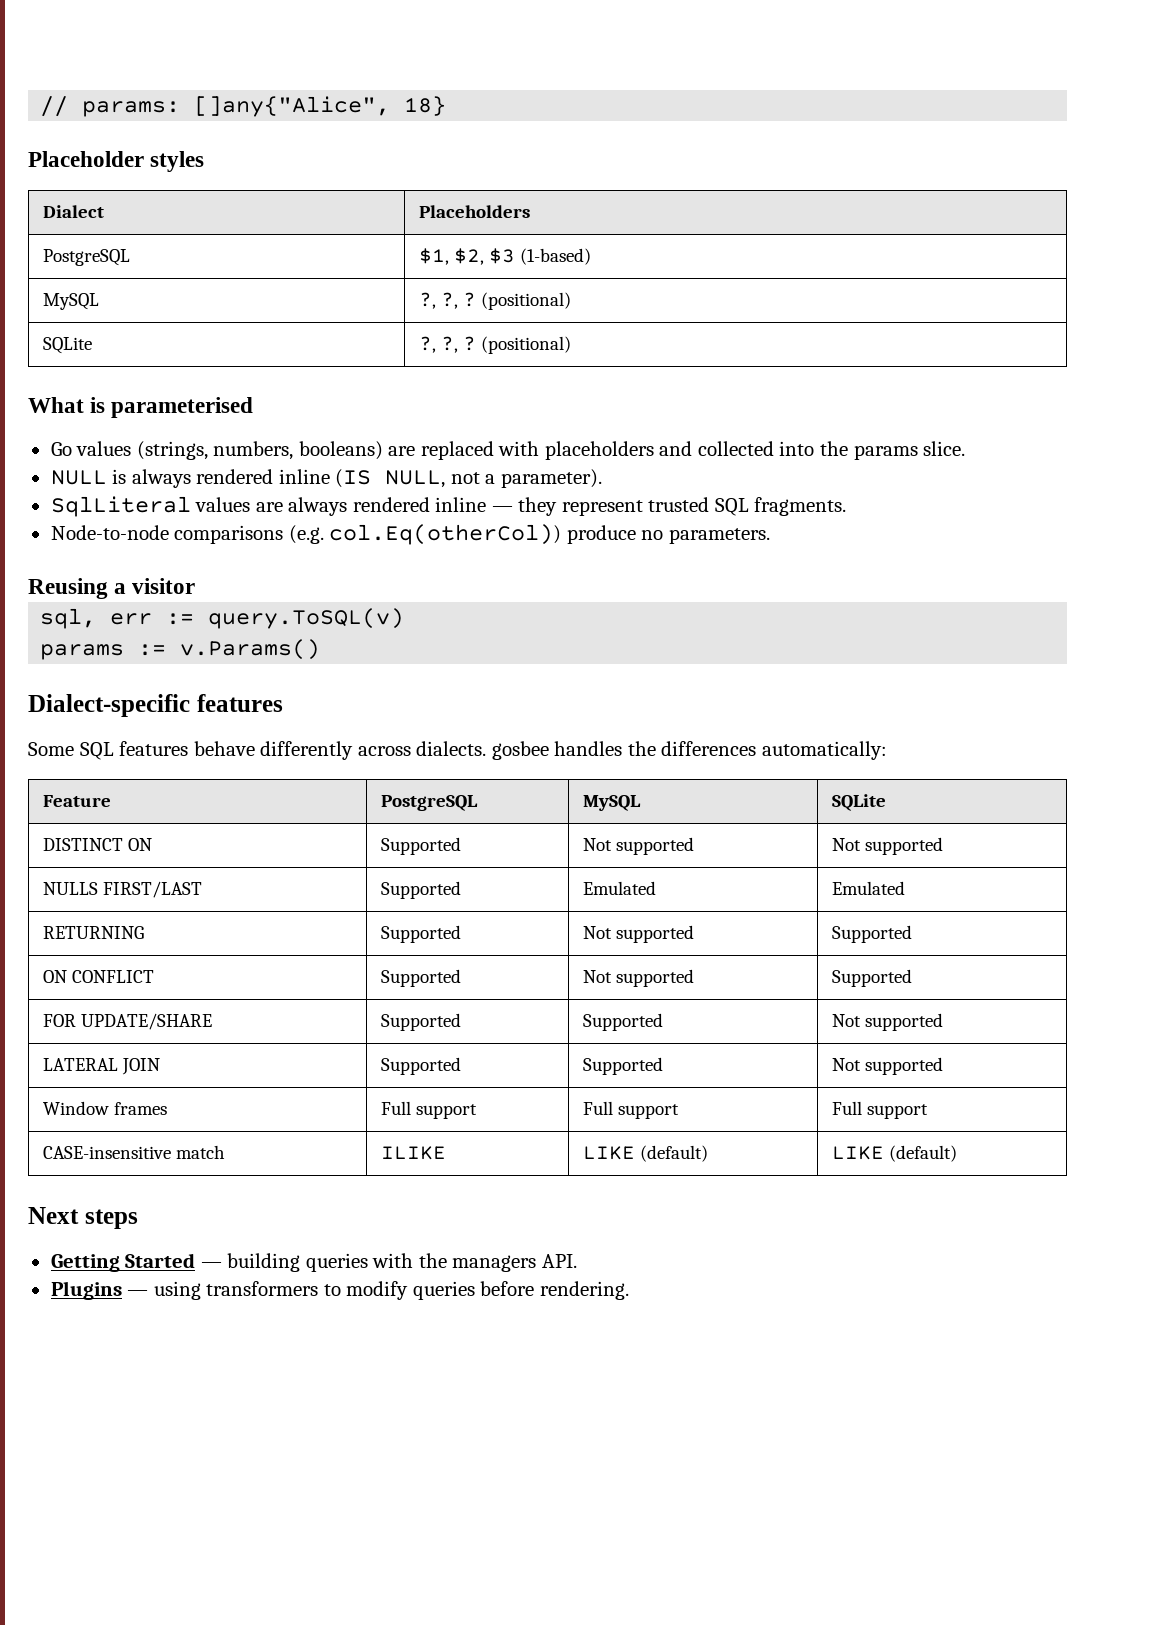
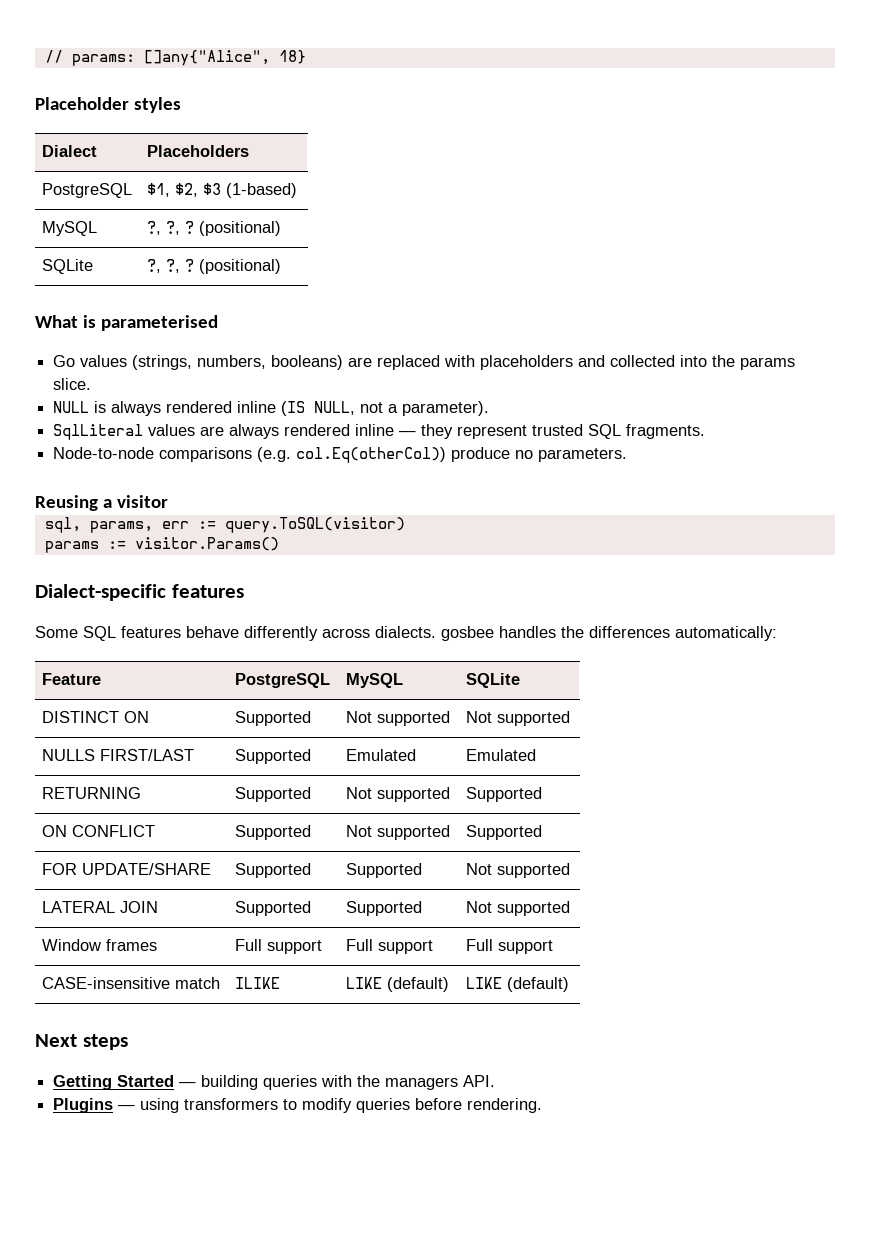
(97, 618) none -> [89,521,153,533] params,
[208,608,405,629] query.ToSQL(v) -> [224,517,405,533] query.ToSQL(visitor)
[180,639,321,660] v.Params() -> [134,537,279,551] visitor.Params()

